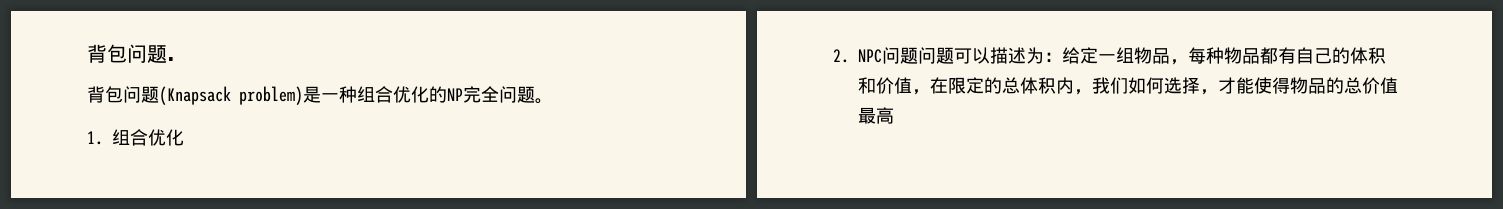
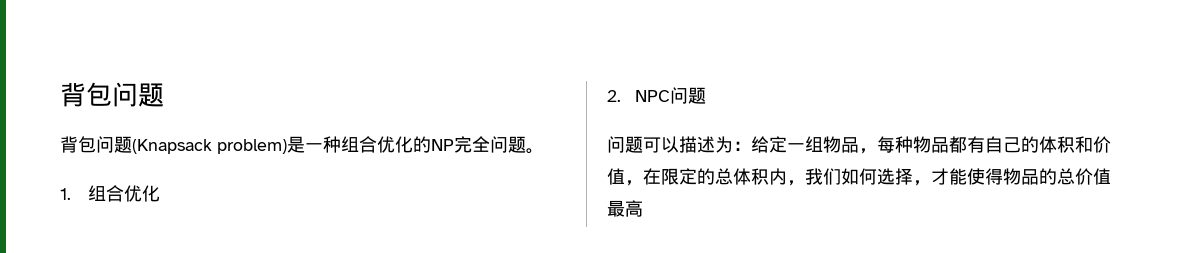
[87,44,175,63] 背包问题. -> [60,82,164,107] 背包问题
(918, 55) none -> (706, 95) //

